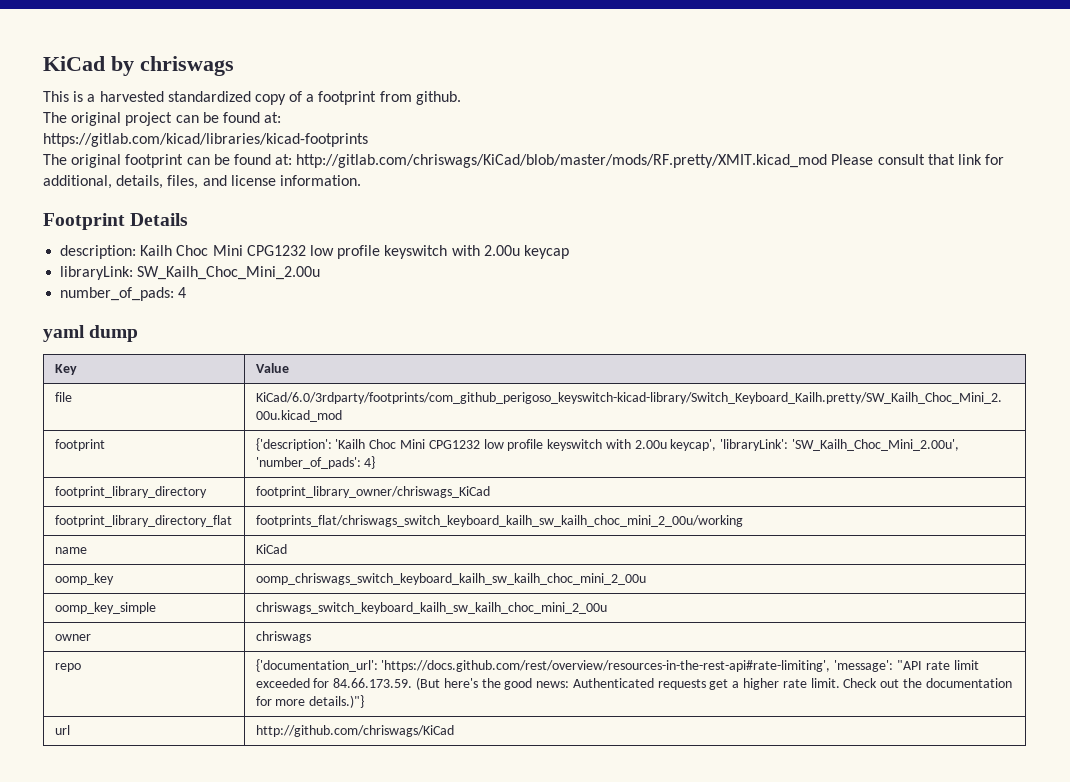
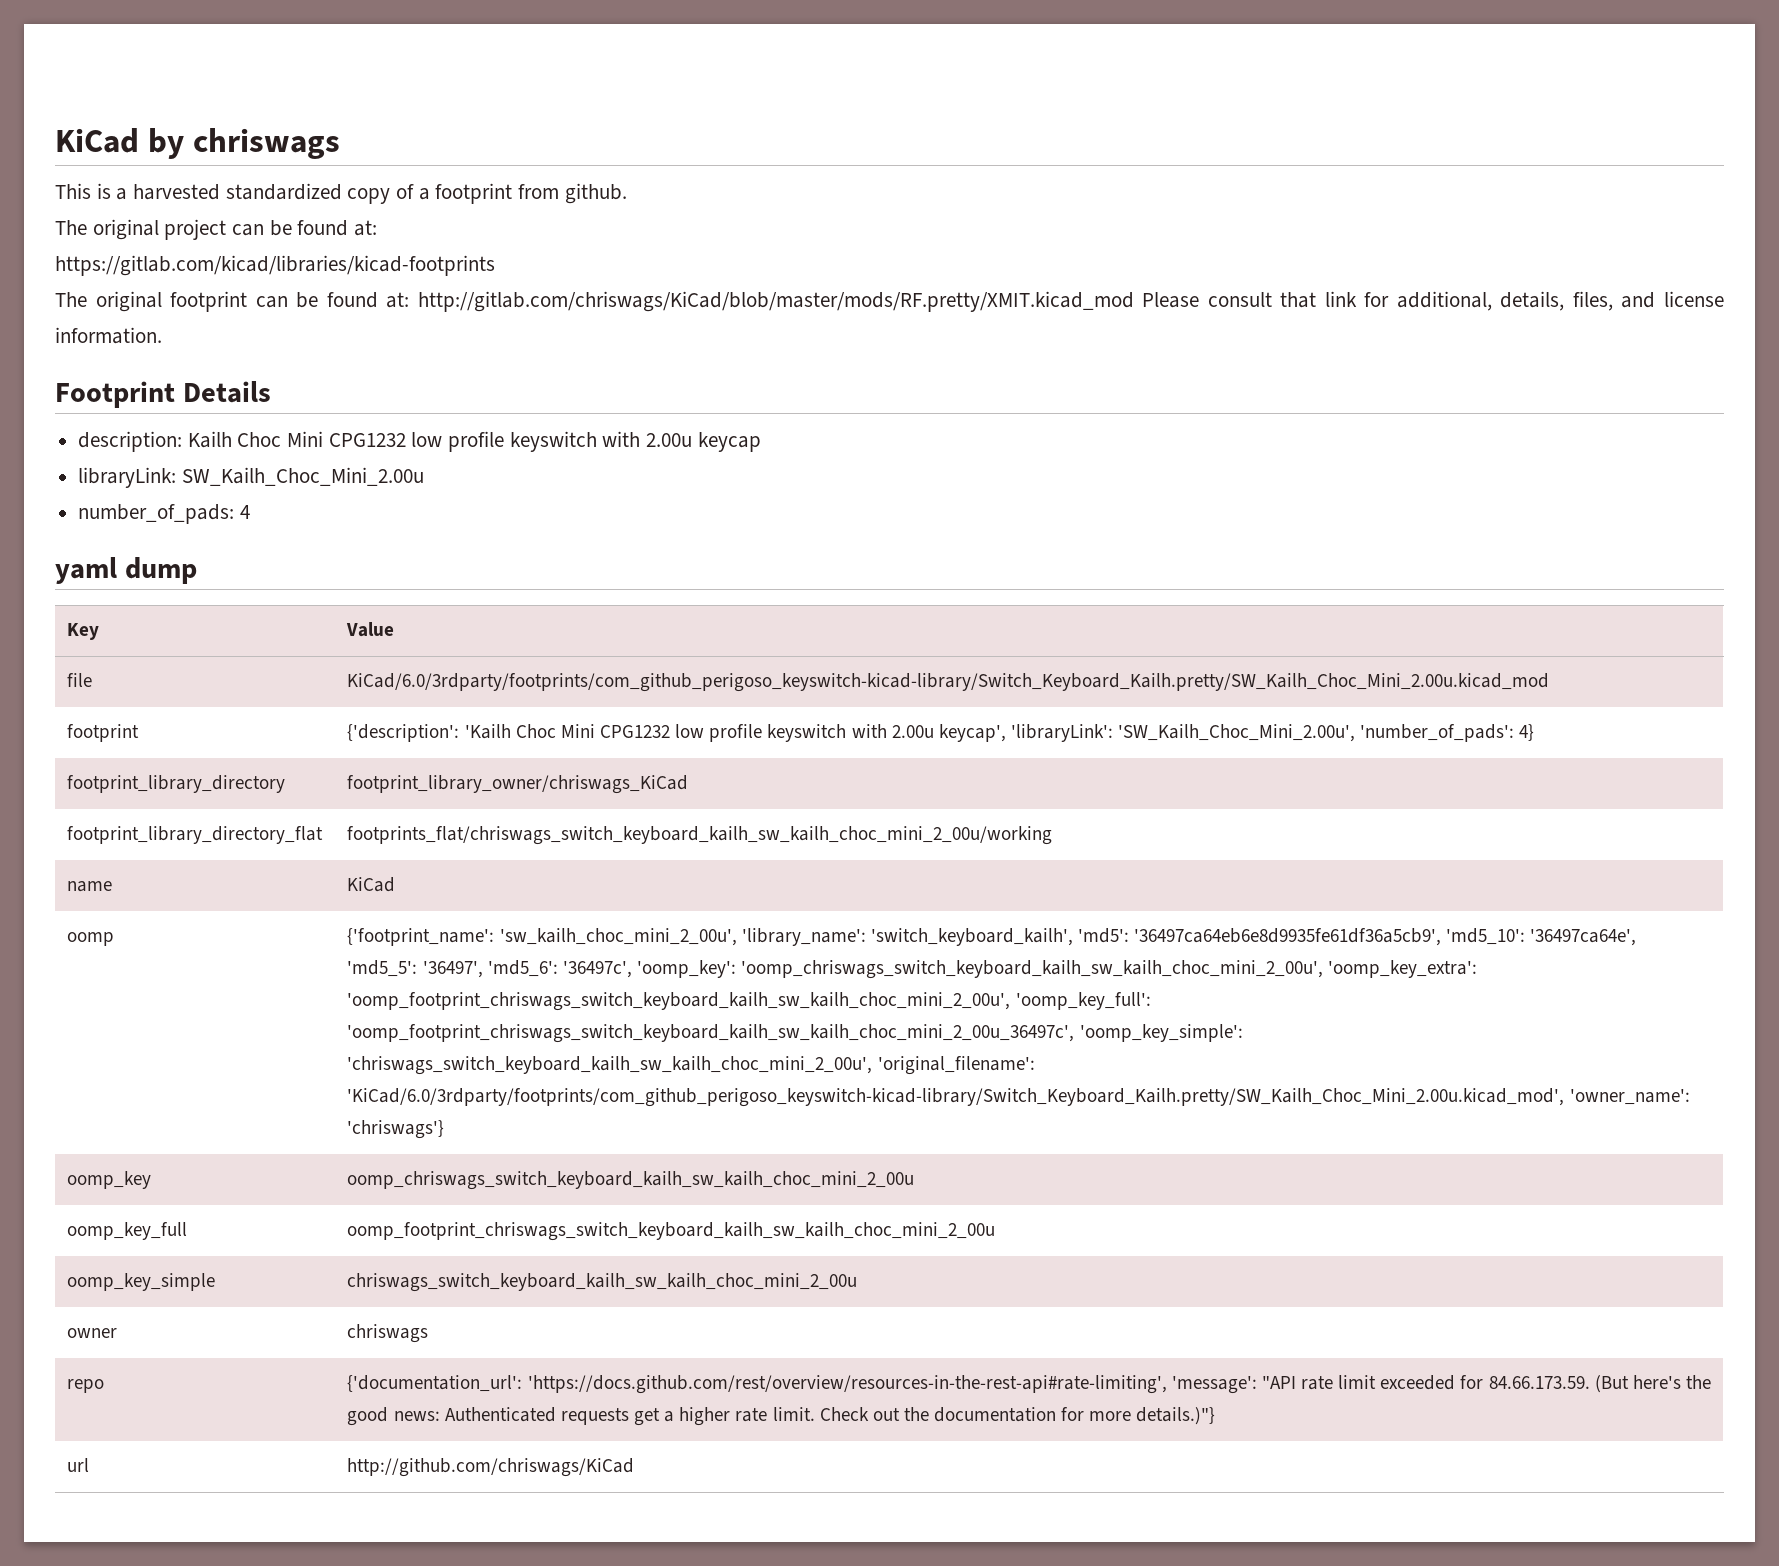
(287, 549) none -> [67,932,115,946] [347,928,1637,946] [347,960,1478,979] [347,992,1151,1011] [347,1024,1243,1043] [347,1056,1035,1075] [347,1088,1690,1107] [347,1120,445,1139] // oomp | {'footprint_name': 'sw_kailh_choc_mini_2_00u', 'library_name': 'switch_keyboard_kailh', 'md5': '36497ca64eb6e8d9935fe61df36a5cb9', 'md5_10': '36497ca64e', 'md5_5': '36497', 'md5_6': '36497c', 'oomp_key': 'oomp_chriswags_switch_keyboard_kailh_sw_kailh_choc_mini_2_00u', 'oomp_key_extra': 'oomp_footprint_chriswags_switch_keyboard_kailh_sw_kailh_choc_mini_2_00u', 'oomp_key_full': 'oomp_footprint_chriswags_switch_keyboard_kailh_sw_kailh_choc_mini_2_00u_36497c', 'oomp_key_simple': 'chriswags_switch_keyboard_kailh_sw_kailh_choc_mini_2_00u', 'original_filename': 'KiCad/6.0/3rdparty/footprints/com_github_perigoso_keyswitch-kicad-library/Switch_Keyboard_Kailh.pretty/SW_Kailh_Choc_Mini_2.00u.kicad_mod', 'owner_name': 'chriswags'}
(646, 579) none -> [67,1222,188,1240] [347,1222,996,1241] // oomp_key_full | oomp_footprint_chriswags_switch_keyboard_kailh_sw_kailh_choc_mini_2_00u

